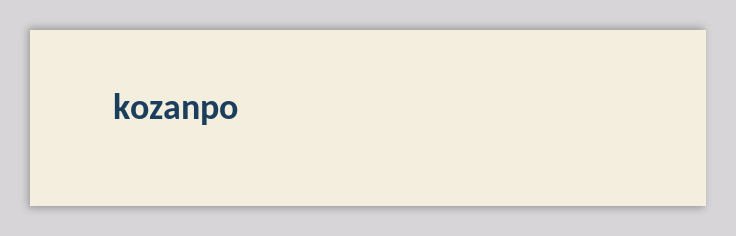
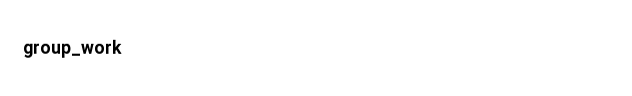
[113,93,238,125] kozanpo -> [22,39,123,58] group_work

